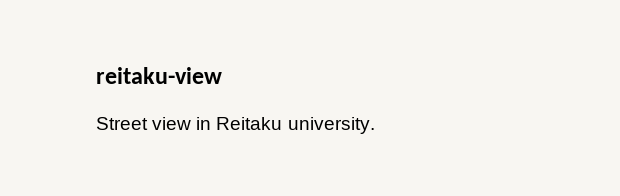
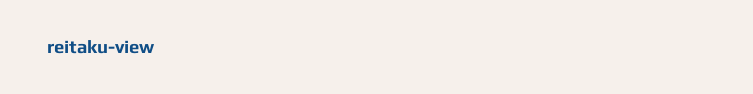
[96,117,375,134] // Street view in Reitaku university. -> (155, 47) none

